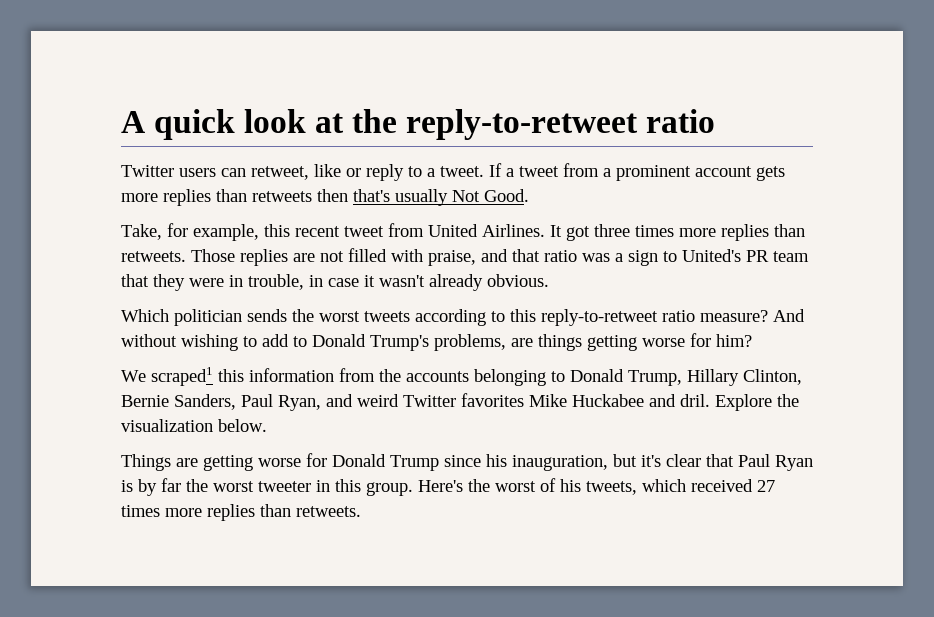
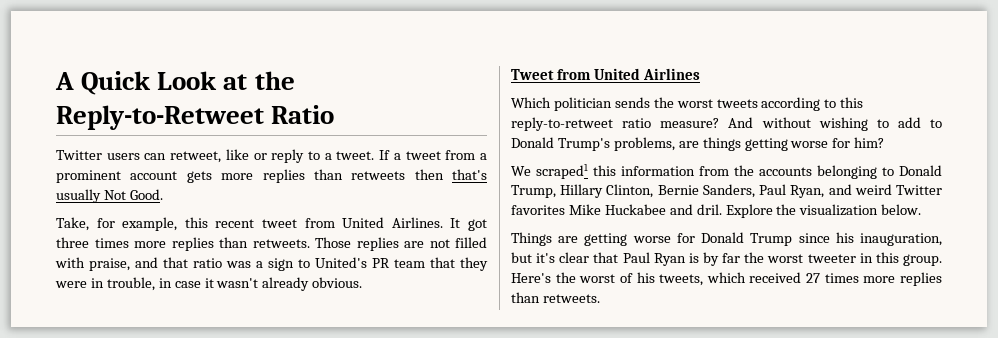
[154,109,716,140] quick look at the reply-to-retweet ratio -> [81,71,295,95] [56,105,335,130] Quick Look at the Reply-to-Retweet Ratio
(549, 280) none -> [511,68,700,80] // Tweet from United Airlines

